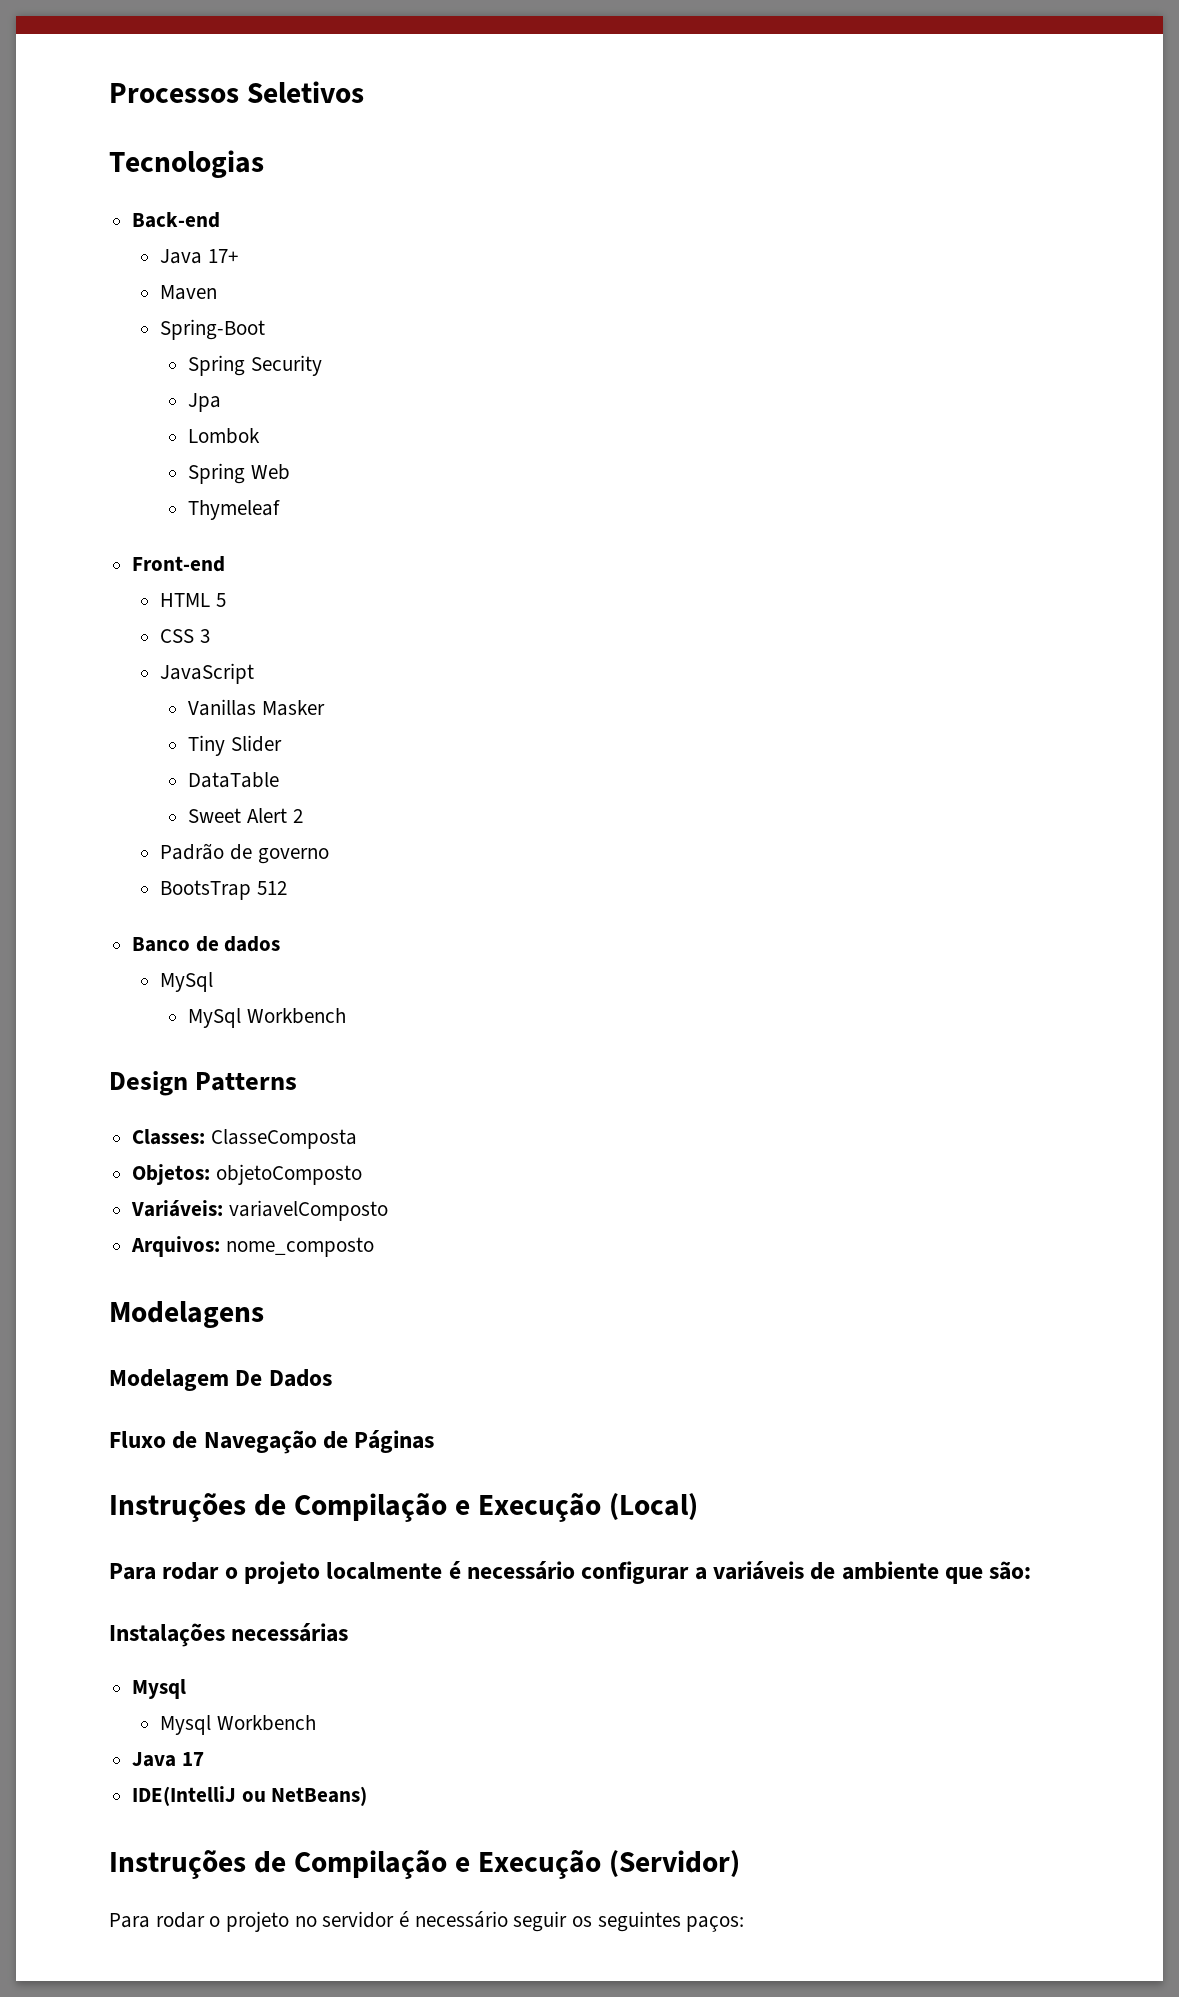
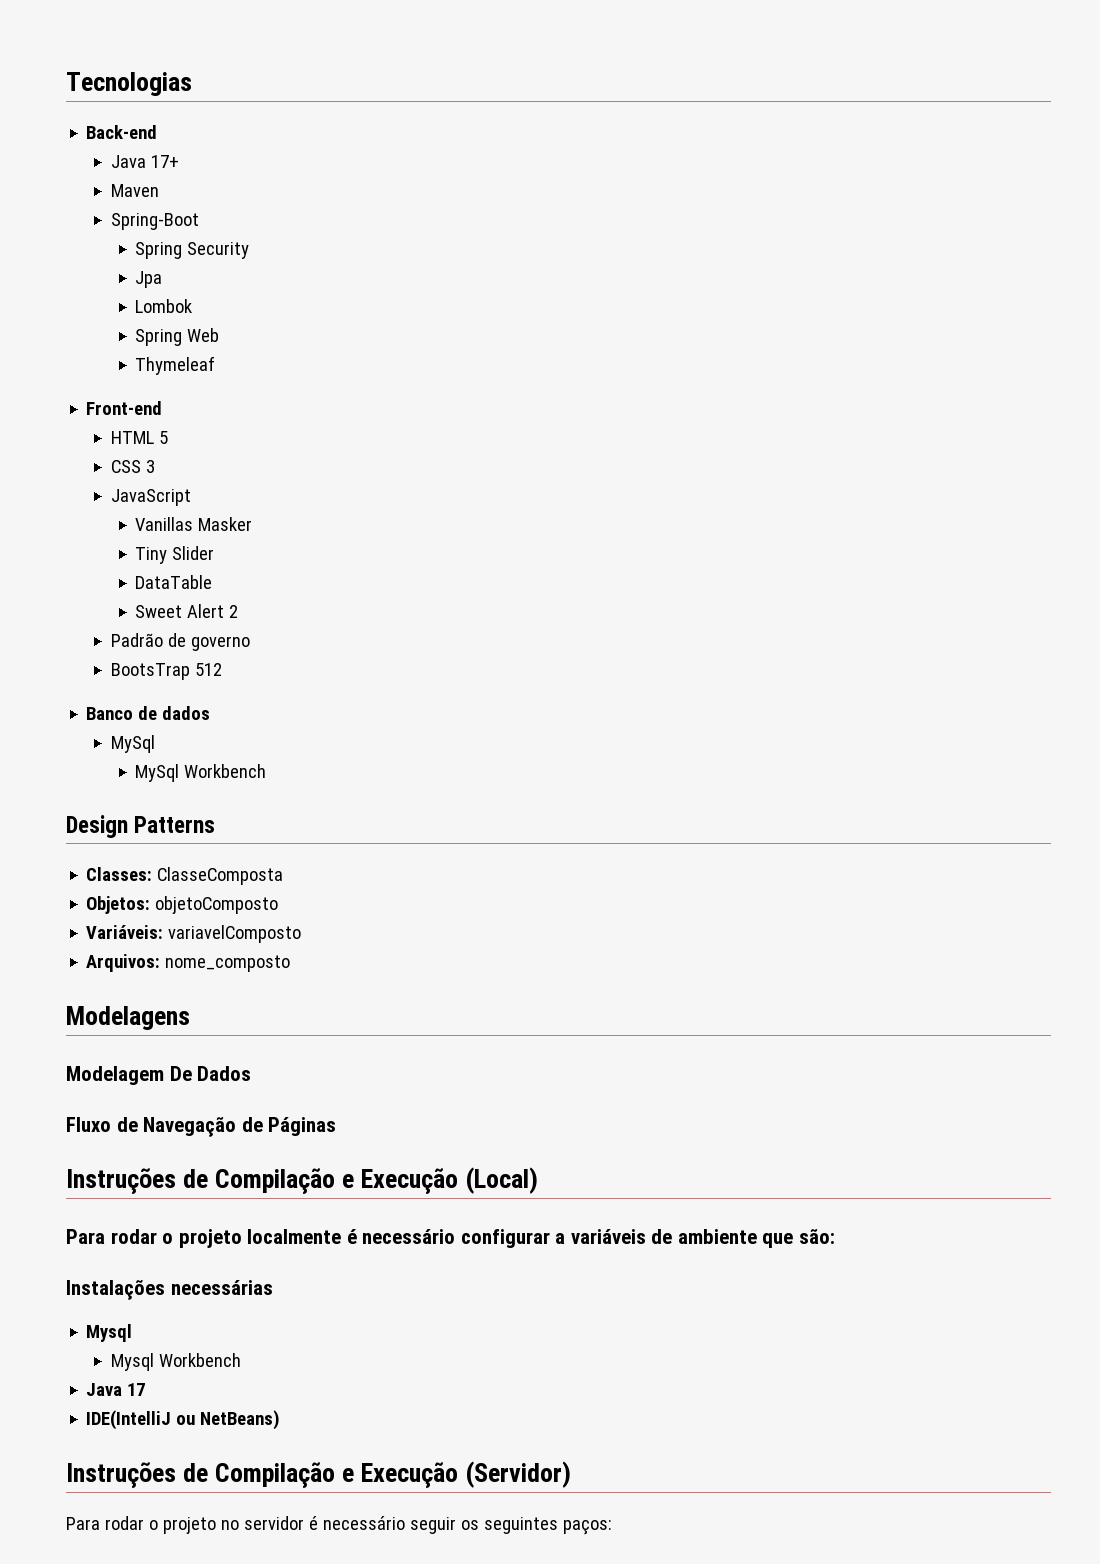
[109,81,364,103] Processos Seletivos // -> (66, 84) none

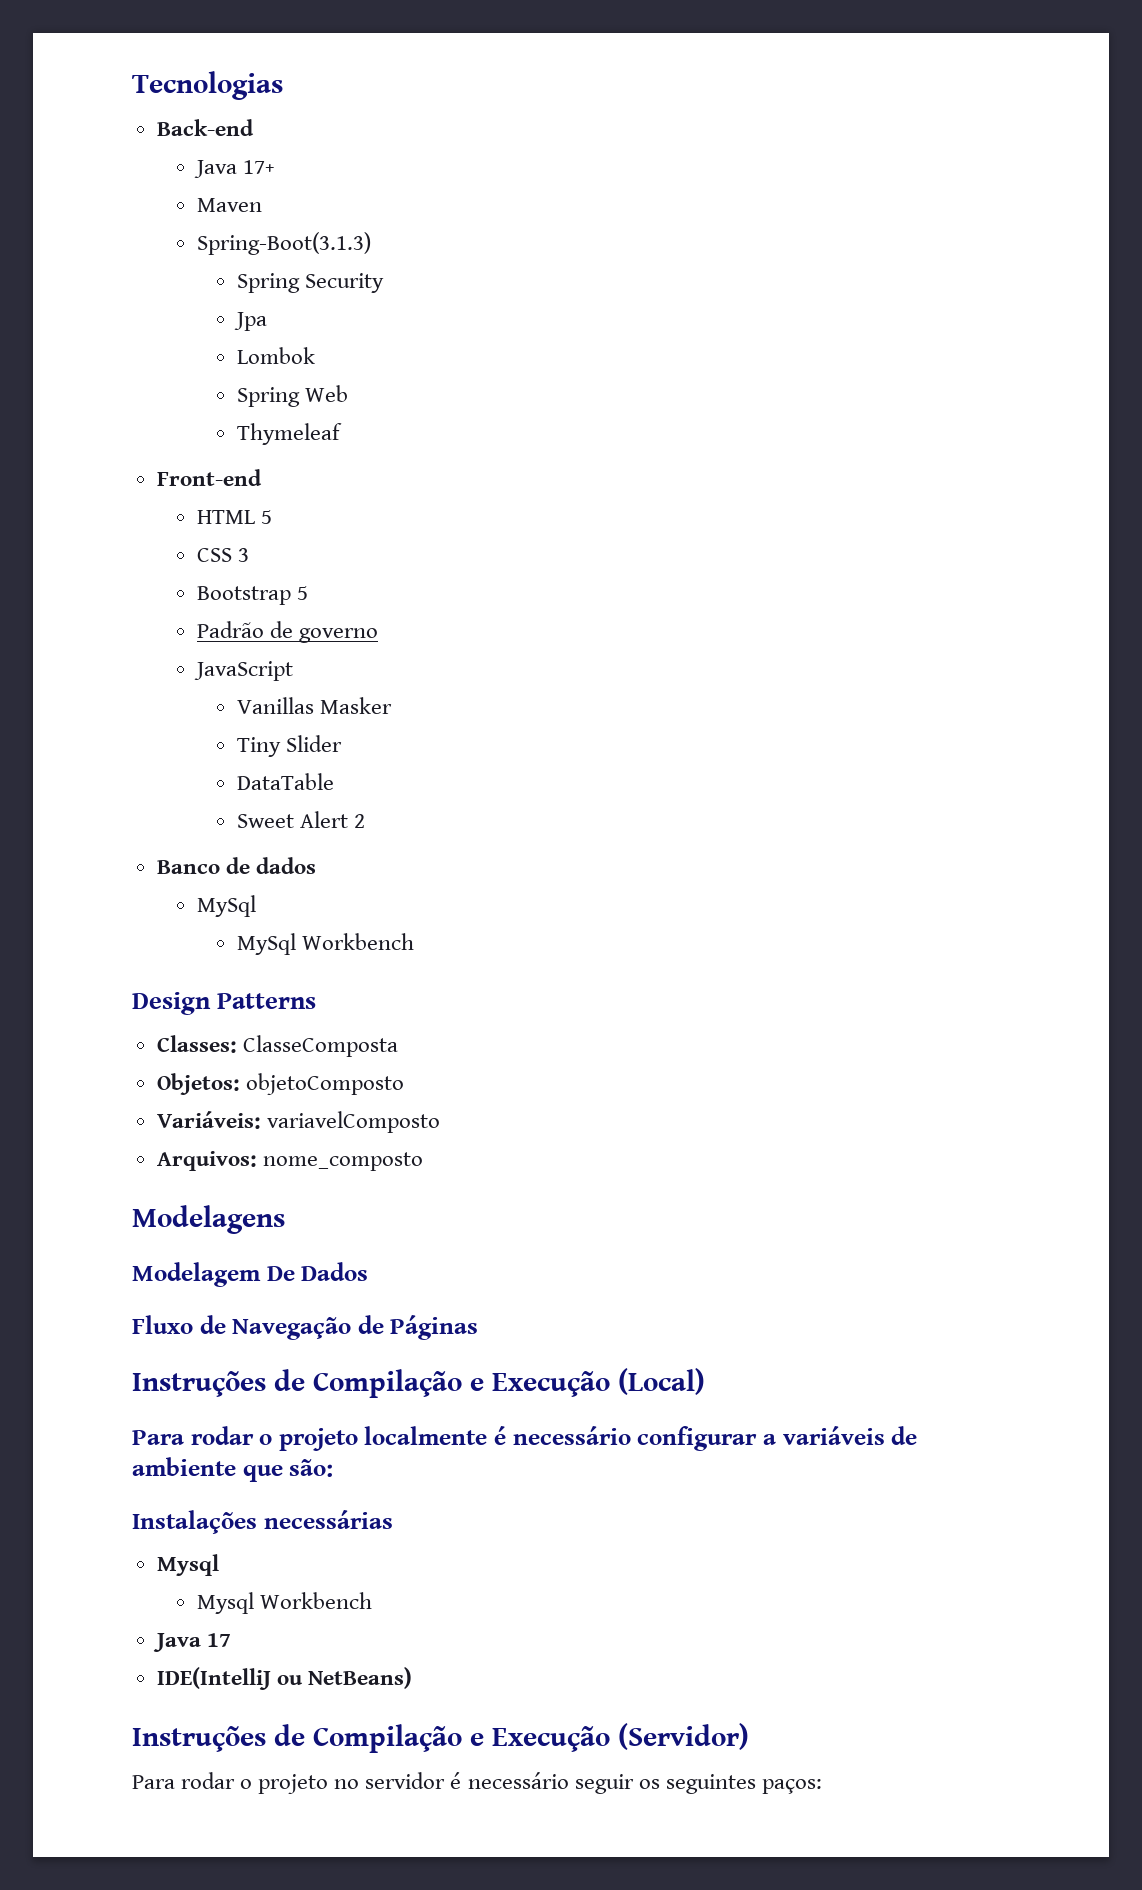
[110,213,199,230] Spring-Boot -> [197,232,372,255] Spring-Boot(3.1.3)
(155, 466) none -> [197,586,309,605] [197,621,379,643] // Bootstrap 5 // Padrão de governo
[110,633,250,651] [110,663,222,680] // Padrão de governo // BootsTrap 512 -> (366, 821) none

